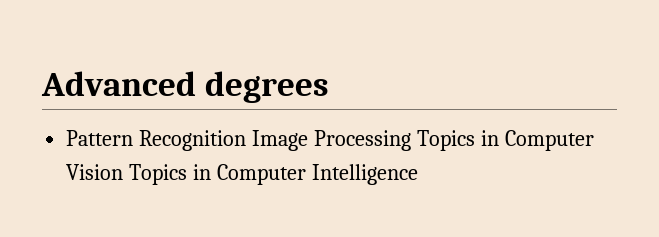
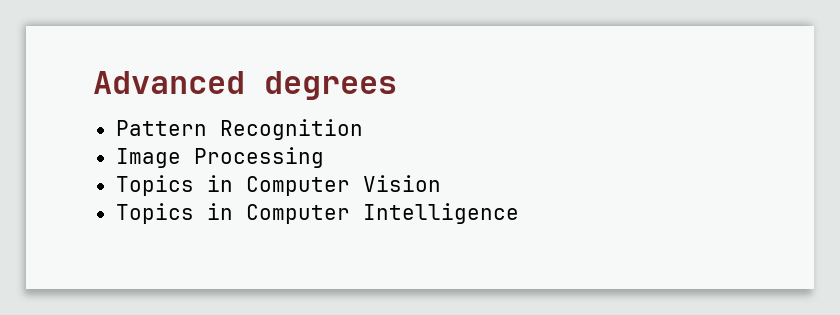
(247, 140) none -> (363, 129) //
(412, 140) none -> (324, 157) //
(124, 172) none -> (441, 183) //

